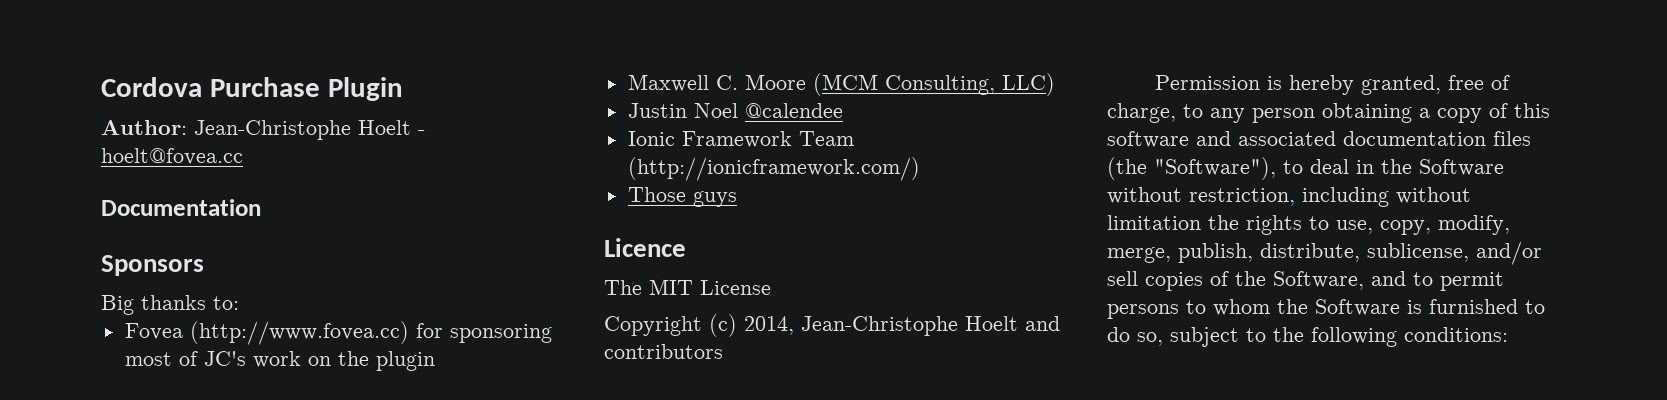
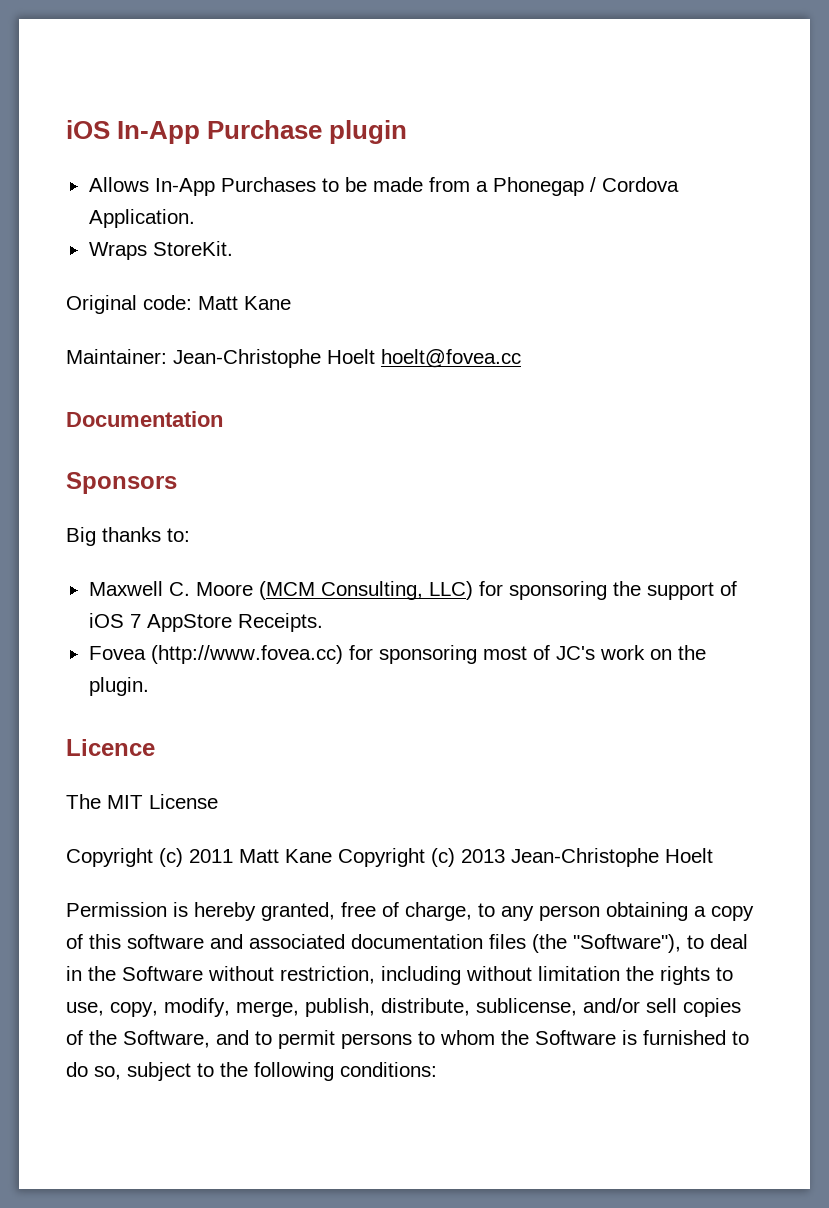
[101,77,403,101] [101,120,425,140] Cordova Purchase Plugin // Author: Jean-Christophe Hoelt - -> [66,120,408,144] [88,177,679,196] [88,209,195,228] [88,241,233,260] [66,295,291,314] [66,349,375,368] iOS In-App Purchase plugin // Allows In-App Purchases to be made from a Phonegap / Cordova Application. // Wraps StoreKit. // Original code: Matt Kane // Maintainer: Jean-Christophe Hoelt
(239, 303) none -> [88,581,737,600] [88,613,323,632] // Maxwell C. Moore (MCM Consulting, LLC) for sponsoring the support of iOS 7 AppStore Receipts.
[375,351,435,371] [627,73,1055,96] [627,103,843,118] [627,131,854,148] [627,157,920,181] [627,187,737,207] plugin // Maxwell C. Moore (MCM Consulting, LLC) // Justin Noel @calendee // Ionic Framework Team (http://ionicframework.com/) // Those guys -> [88,677,149,696] plugin.
[744,316,1060,336] [604,344,723,359] 2014, Jean-Christophe Hoelt and contributors -> [189,848,713,867] 2011 Matt Kane Copyright (c) 2013 Jean-Christophe Hoelt

